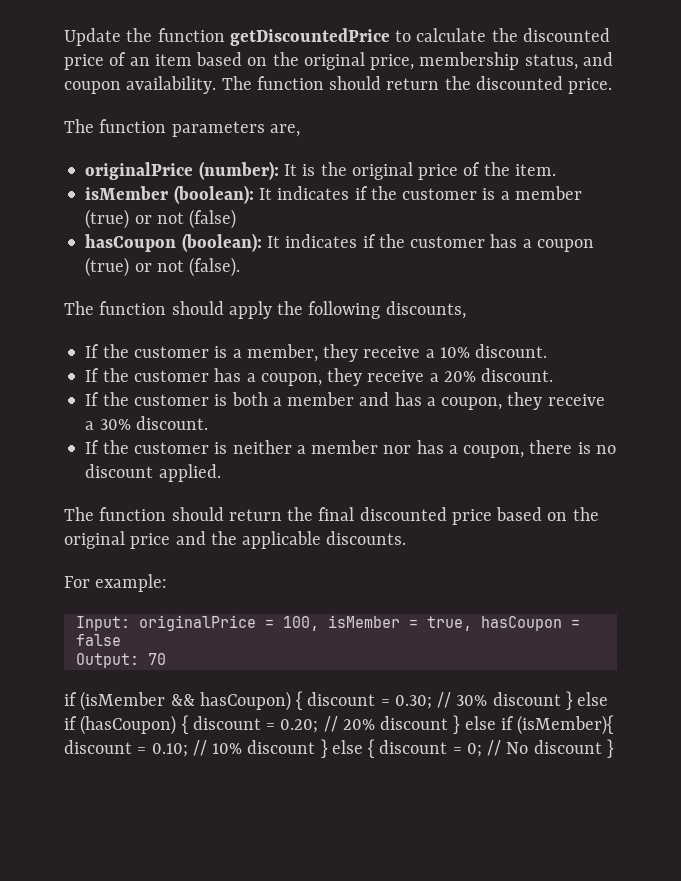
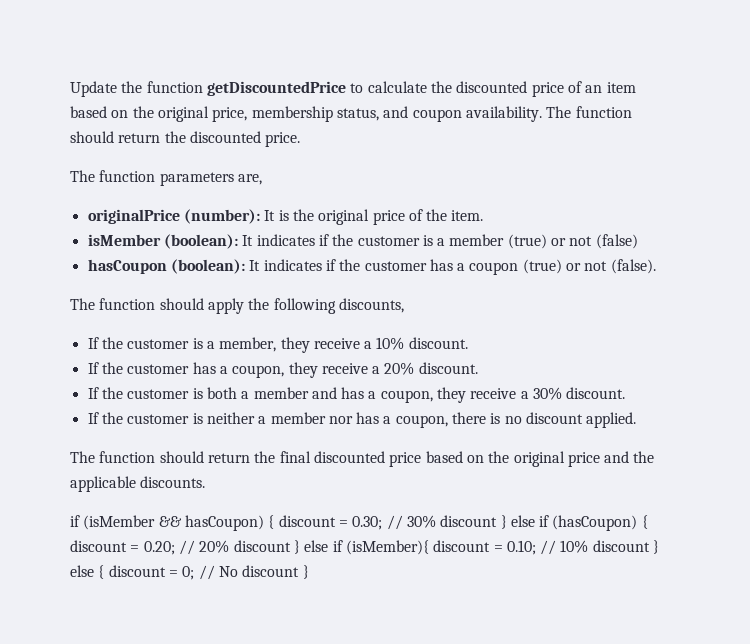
[64,574,168,592] [75,615,580,631] [75,634,121,646] [75,653,166,668] // For example: // Input: originalPrice = 100, isMember = true, hasCoupon = false // Output: 70 -> (206, 482) none

